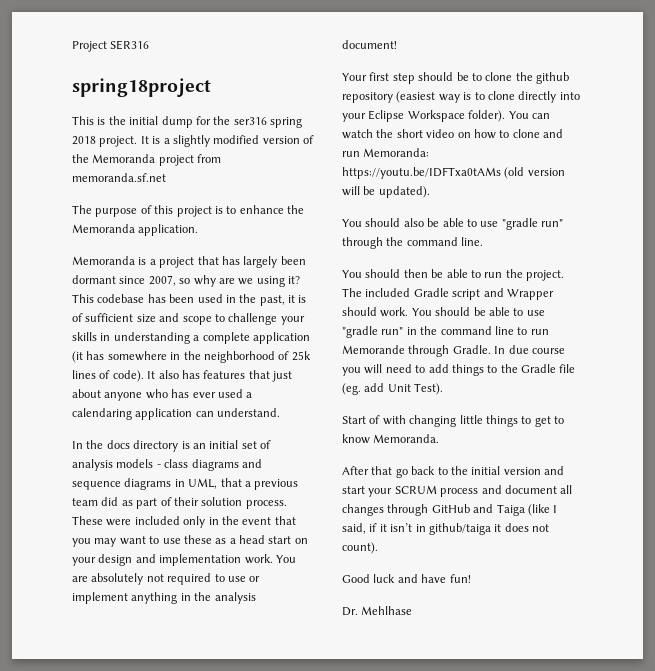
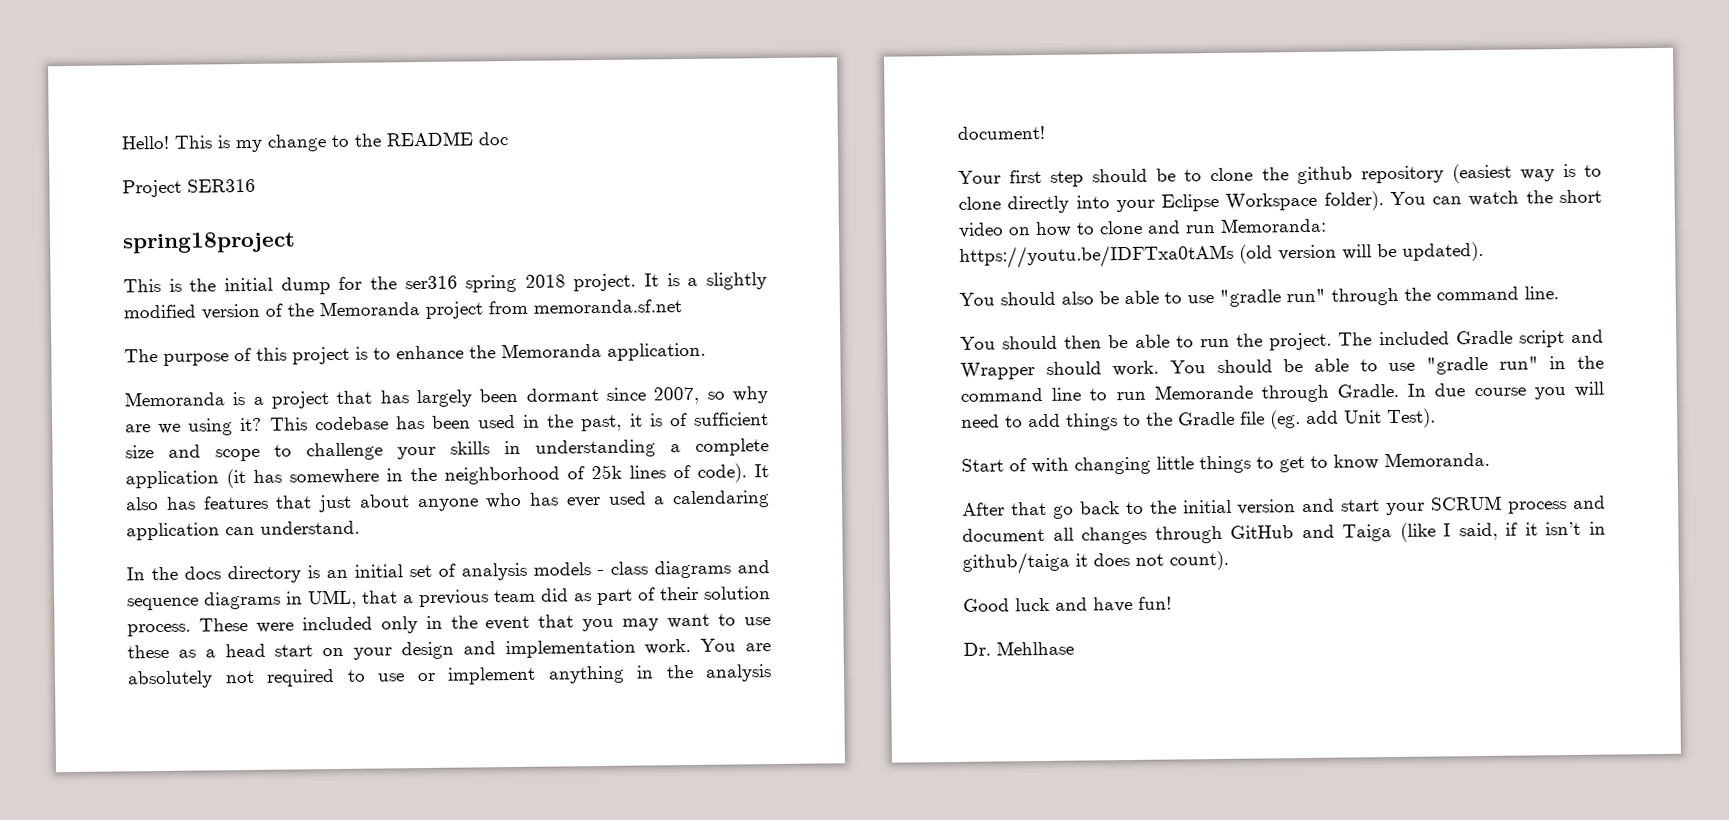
(72, 46) none -> [121,131,508,153] Hello! This is my change to the README doc //

